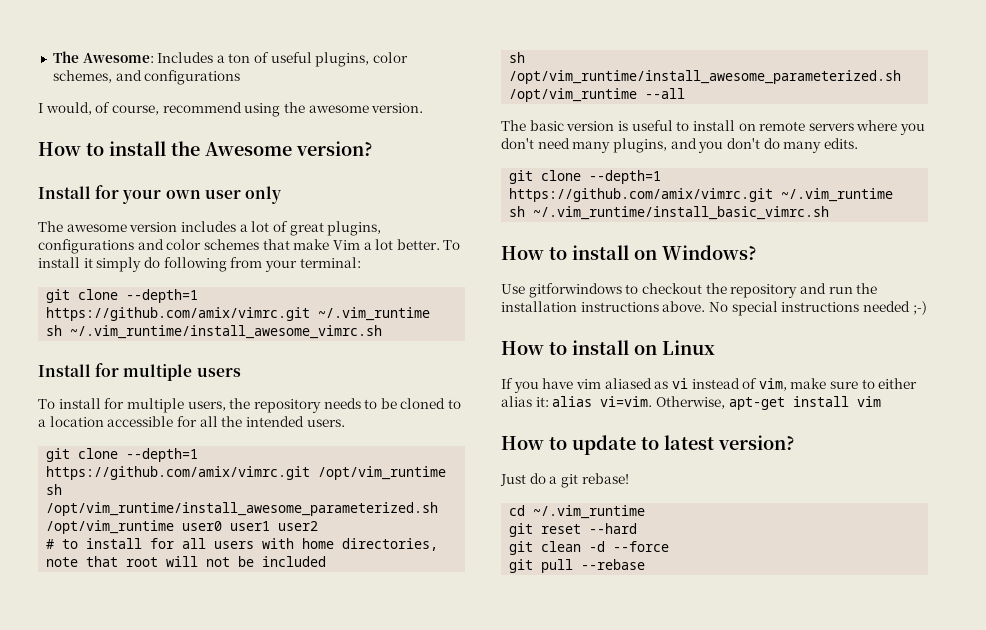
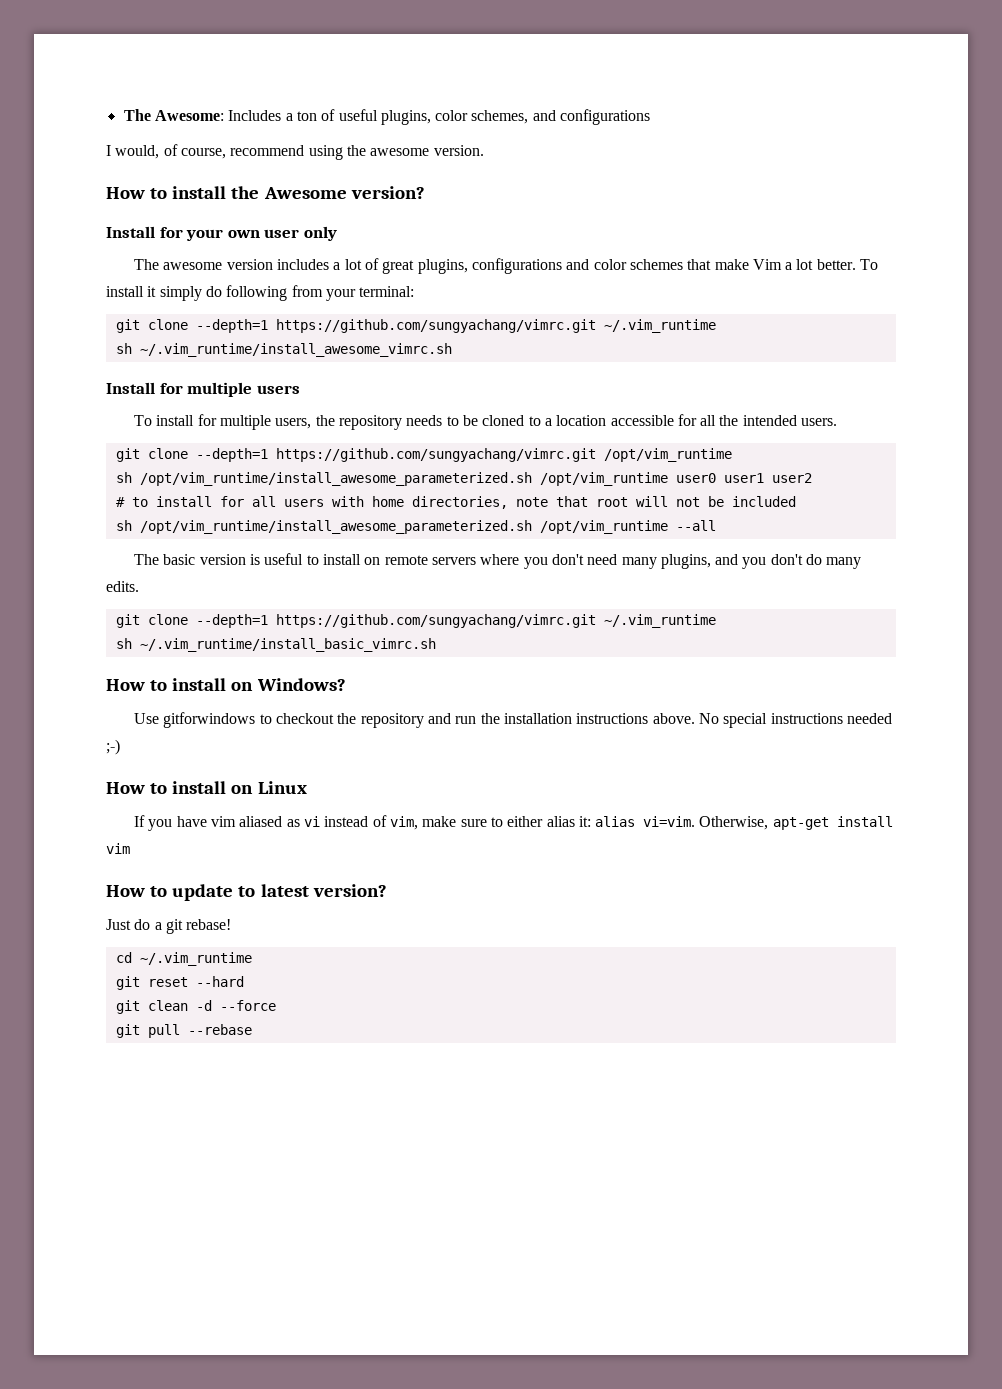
[46,307,311,321] https://github.com/amix/vimrc.git -> [275,319,596,333] https://github.com/sungyachang/vimrc.git
[46,466,311,480] https://github.com/amix/vimrc.git -> [275,448,596,462] https://github.com/sungyachang/vimrc.git
[509,188,774,202] https://github.com/amix/vimrc.git -> [275,614,596,628] https://github.com/sungyachang/vimrc.git

